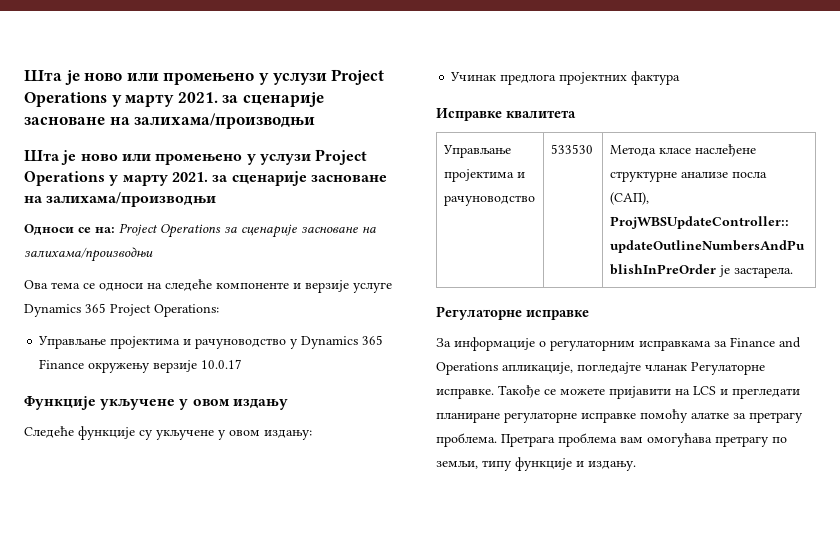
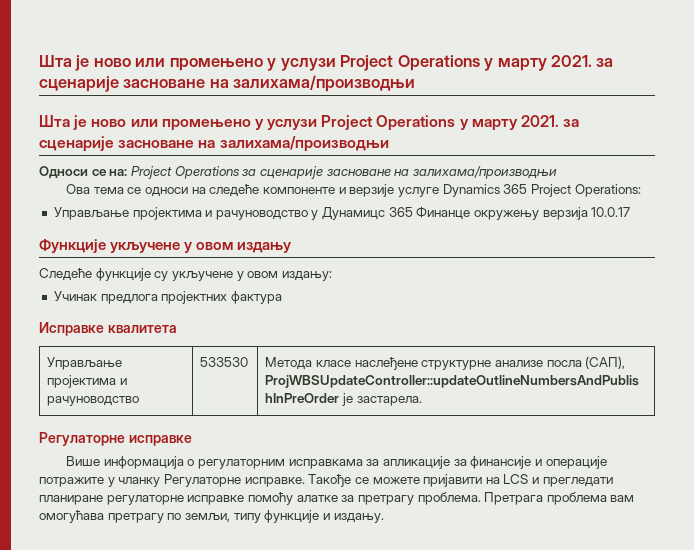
[301,335,384,349] [39,359,198,373] Dynamics 365 Finance окружењу верзије -> [322,206,588,220] Дyнамицс 365 Финанце окружењу верзија
[436,337,535,351] За информације -> [66,456,184,469] Више информација
[730,337,801,348] [436,362,687,375] Finance and Operations апликације, погледајте чланак -> [382,456,607,469] [39,477,161,487] апликације за финансије и операције потражите у чланку

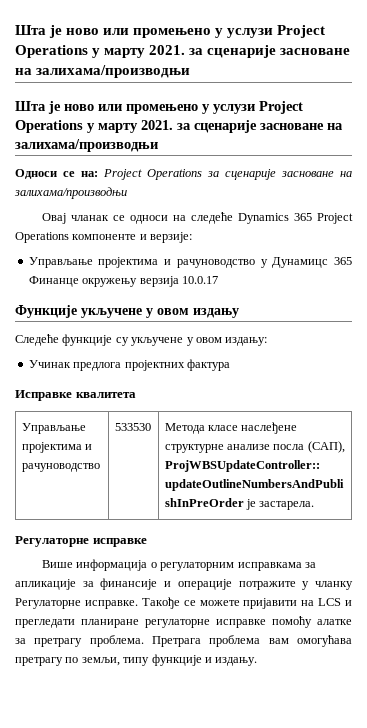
[66,184,124,194] Ова тема -> [42,213,110,224] Овај чланак
[262,184,641,197] компоненте и верзије услуге Dynamics 365 Project Operations: -> [238,213,353,224] [15,232,193,243] Dynamics 365 Project Operations компоненте и верзије:

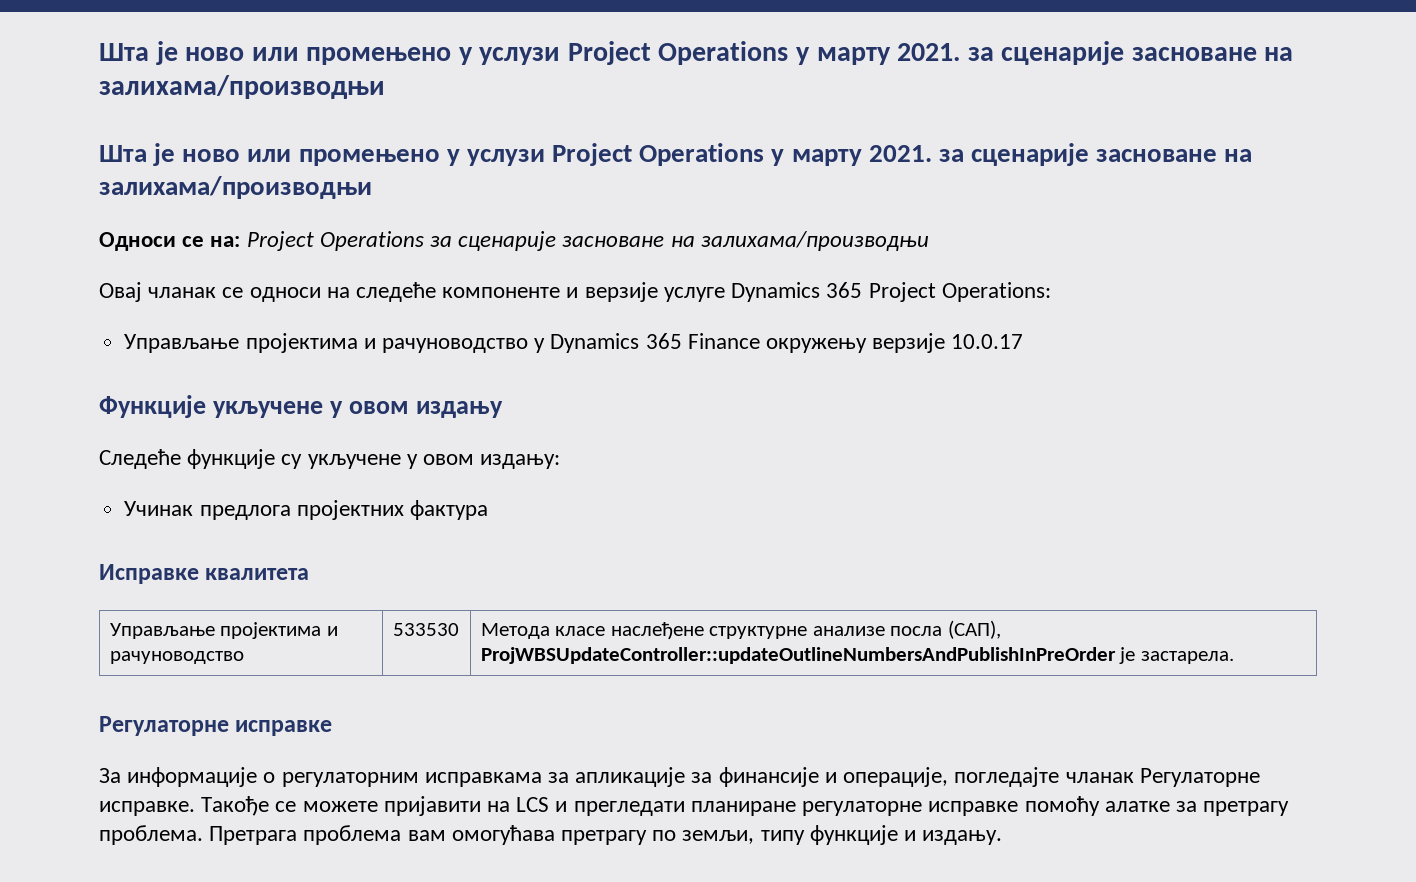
[238,213,353,224] [15,232,193,243] Dynamics 365 Project Operations компоненте и верзије: -> [442,282,1051,302] компоненте и верзије услуге Dynamics 365 Project Operations:
[272,257,352,268] [28,276,179,287] Дyнамицс 365 Финанце окружењу верзија -> [550,333,946,353] Dynamics 365 Finance окружењу верзије
[42,559,148,571] Више информација -> [99,767,258,787] За информације
[177,579,353,590] операције потражите у чланку -> [843,767,1134,787] операције, погледајте чланак

